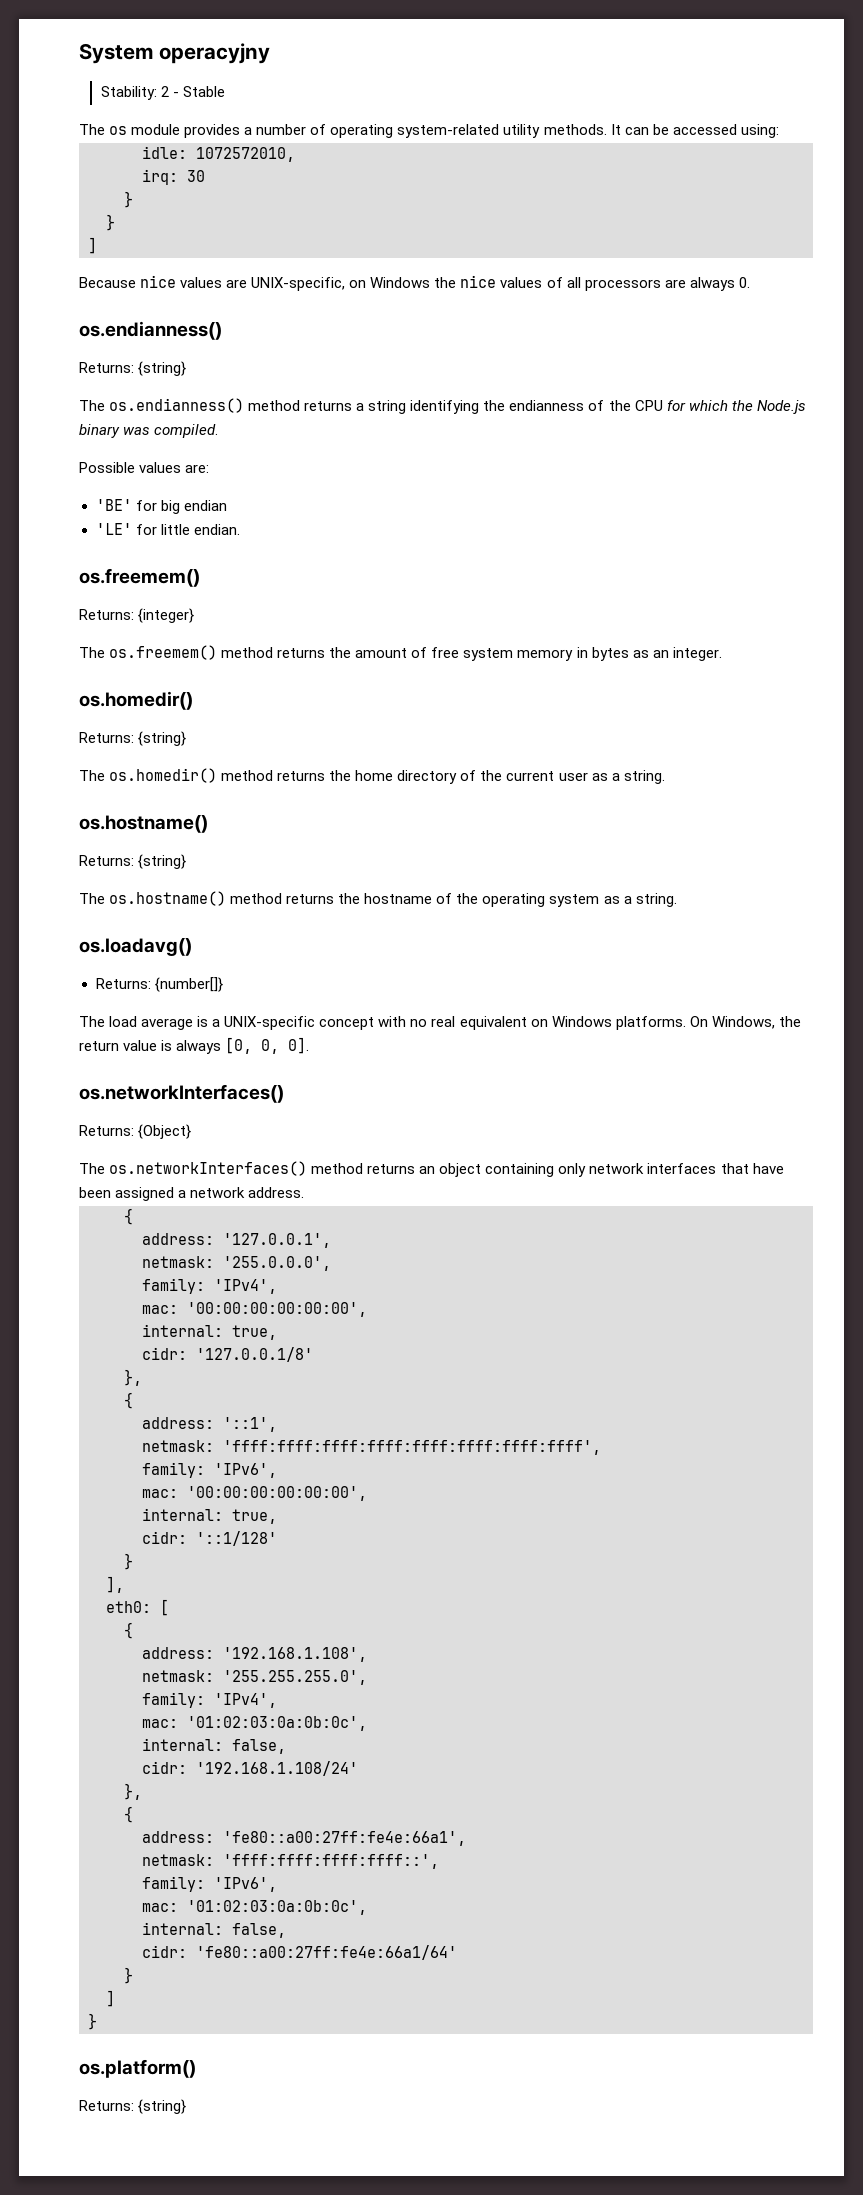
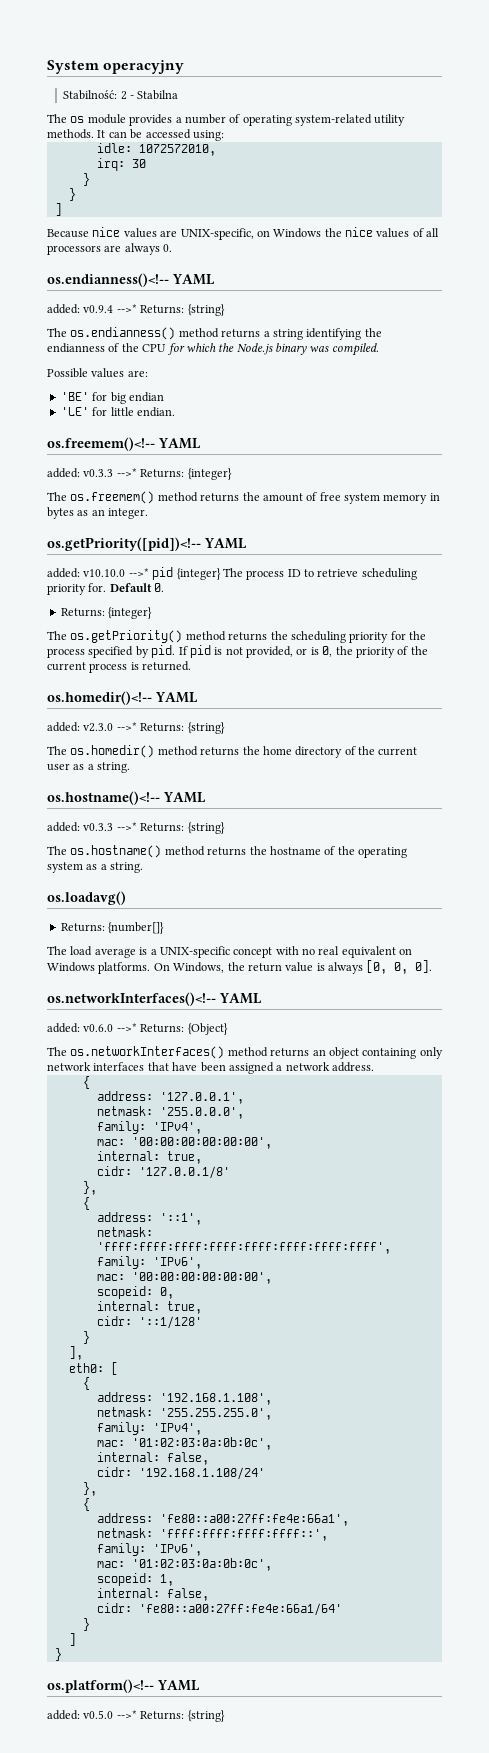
[100,86,157,100] Stability: -> [63,90,118,100] Stabilność:
[182,86,225,97] Stable -> [137,90,179,100] Stabilna
[79,321,222,340] os.endianness() // -> [47,273,215,287] [47,304,137,314] os.endianness()<!-- YAML // added: v0.9.4 -->*
[79,568,200,587] os.freemem() // -> [47,437,201,451] [47,468,137,478] os.freemem()<!-- YAML // added: v0.3.3 -->*
[79,691,193,710] os.homedir() // -> [47,537,247,551] [47,567,417,580] [47,583,165,595] [60,607,153,619] [47,630,426,643] [47,645,428,658] [47,661,192,673] [47,691,198,705] [47,722,137,732] os.getPriority([pid])<!-- YAML // added: v10.10.0 -->* pid {integer} The process ID to retrieve scheduling priority for. Default 0. // Returns: {integer} // The os.getPriority() method returns the scheduling priority for the process specified by pid. If pid is not provided, or is 0, the priority of the current process is returned. // os.homedir()<!-- YAML // added: v2.3.0 -->*
[79,815,208,833] os.hostname() // -> [47,791,206,805] [47,822,137,832] os.hostname()<!-- YAML // added: v0.3.3 -->*
[79,1084,284,1103] os.networkInterfaces() // -> [47,992,262,1006] [47,1023,137,1033] os.networkInterfaces()<!-- YAML // added: v0.6.0 -->*
(367, 1493) none -> [96,1286,174,1299] // scopeid: 0,
(367, 1907) none -> [96,1573,174,1586] // scopeid: 1,
[79,2059,196,2078] os.platform() // -> [47,1679,200,1693] [47,1710,137,1720] os.platform()<!-- YAML // added: v0.5.0 -->*

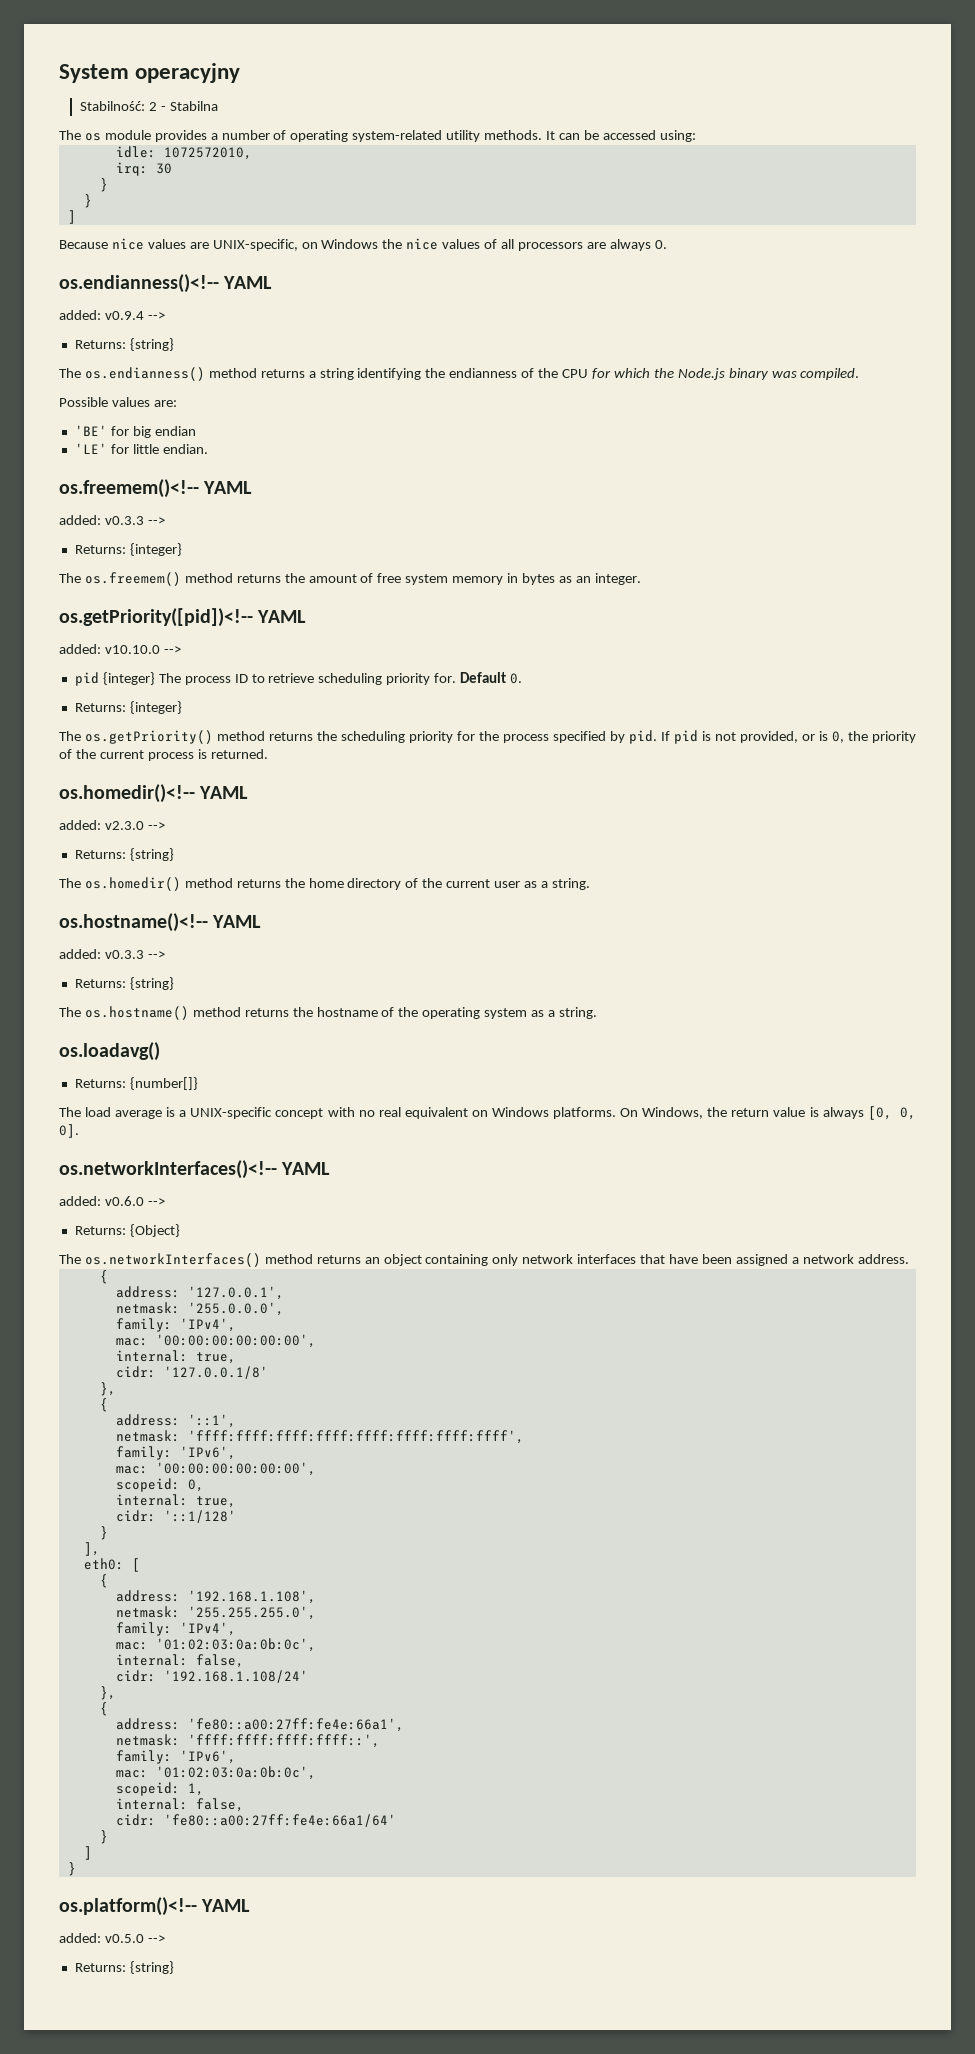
[116,304,137,313] -->* -> [147,312,165,320] --> //
[116,468,137,477] -->* -> [147,517,165,525] --> //
[128,568,149,577] -->* -> [163,646,181,654] --> //
[116,722,137,731] -->* -> [147,822,165,830] --> //
[116,822,137,831] -->* -> [147,951,165,959] --> //
[116,1023,137,1032] -->* -> [147,1198,165,1206] --> //
[116,1710,137,1719] -->* -> [147,1935,165,1943] --> //

